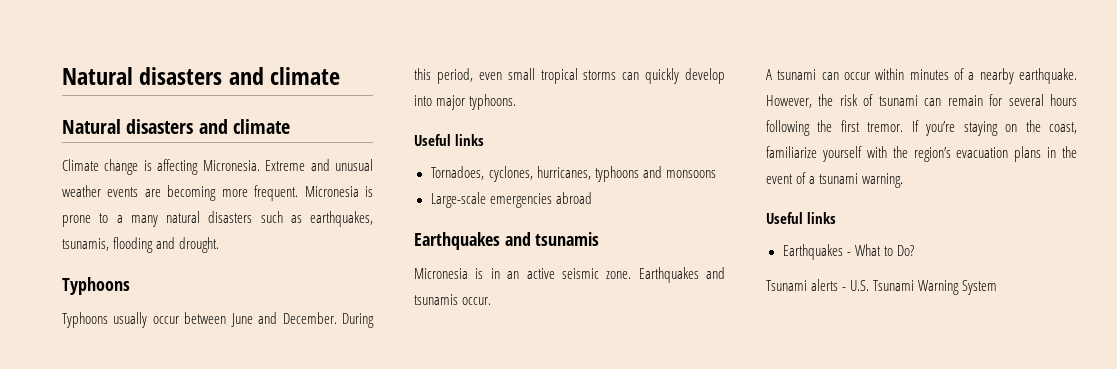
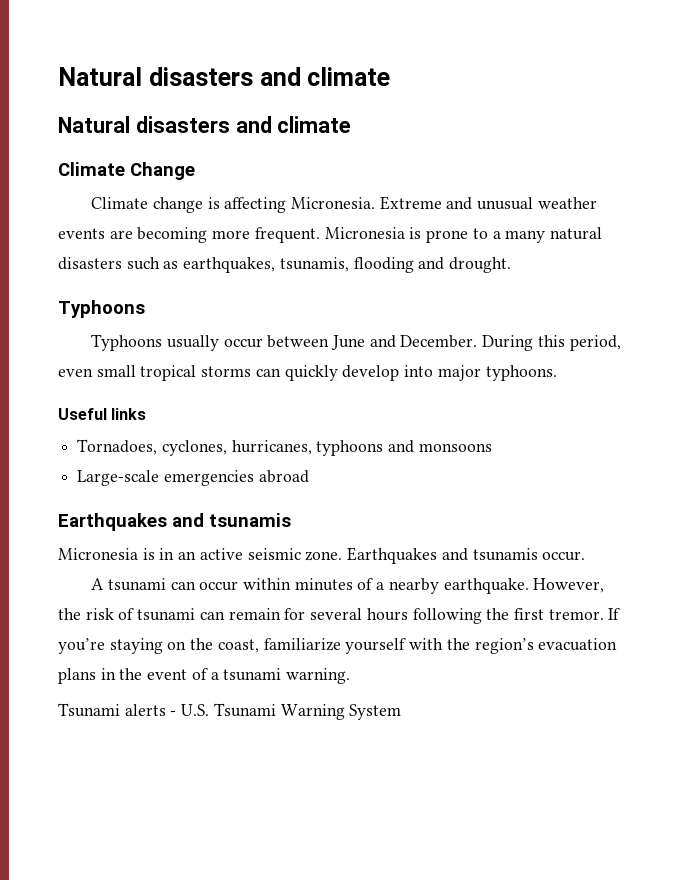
(291, 126) none -> [58,162,195,180] // Climate Change
[766,212,837,224] [782,244,914,260] // Useful links // Earthquakes - What to Do? -> (351, 676) none

